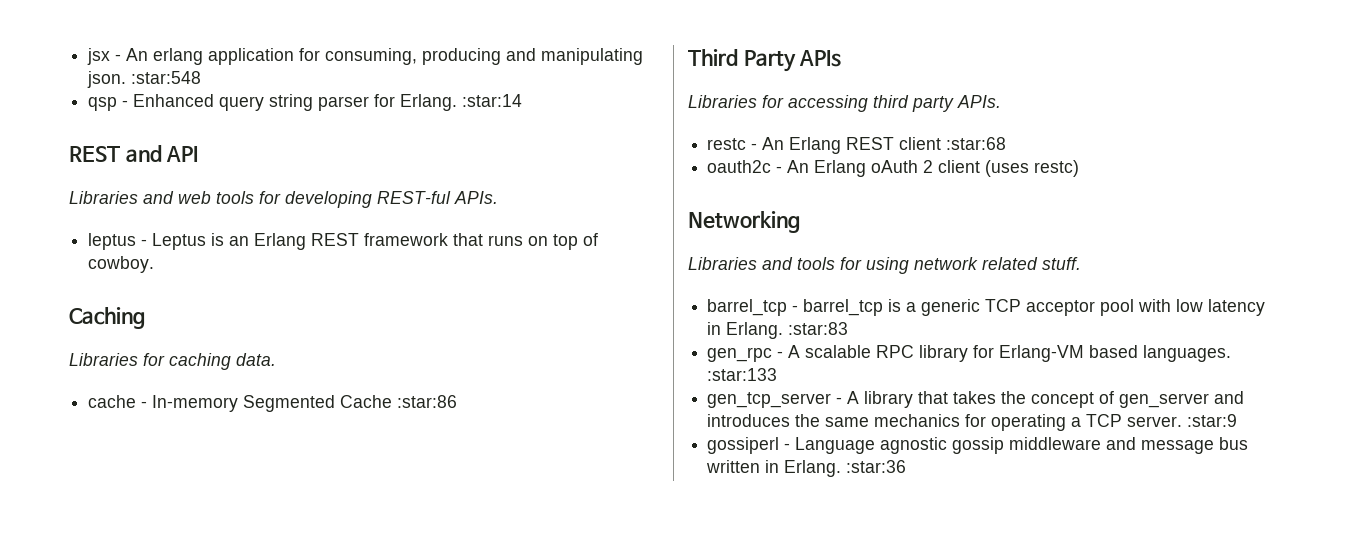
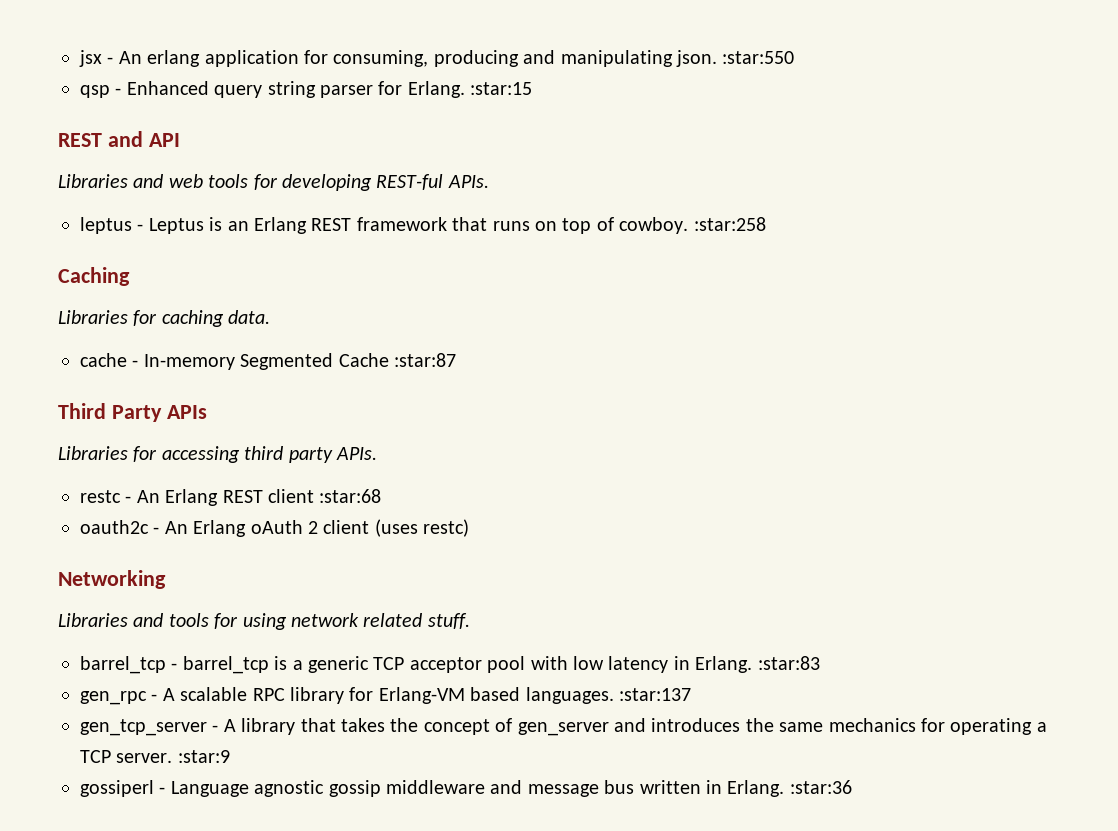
[131,71,202,84] :star:548 -> [722,51,795,64] :star:550
[462,94,523,107] :star:14 -> [470,82,533,95] :star:15
(155, 264) none -> [693,217,766,231] :star:258
[397,395,458,408] :star:86 -> [394,353,456,367] :star:87
[707,368,778,381] :star:133 -> [618,688,691,701] :star:137

